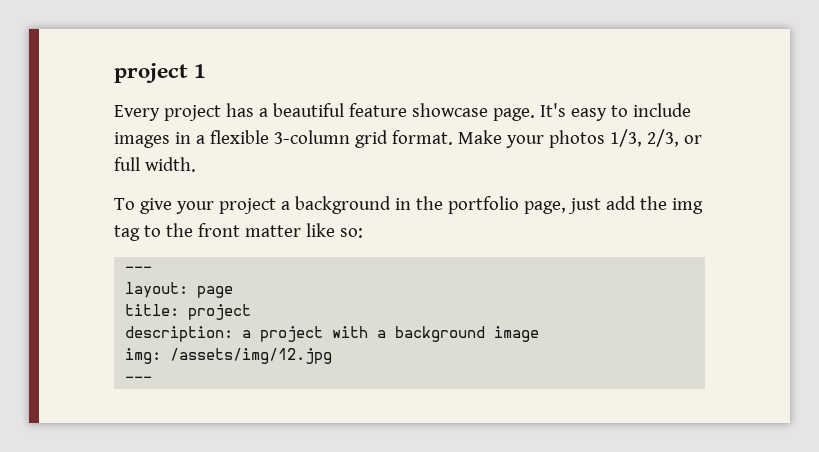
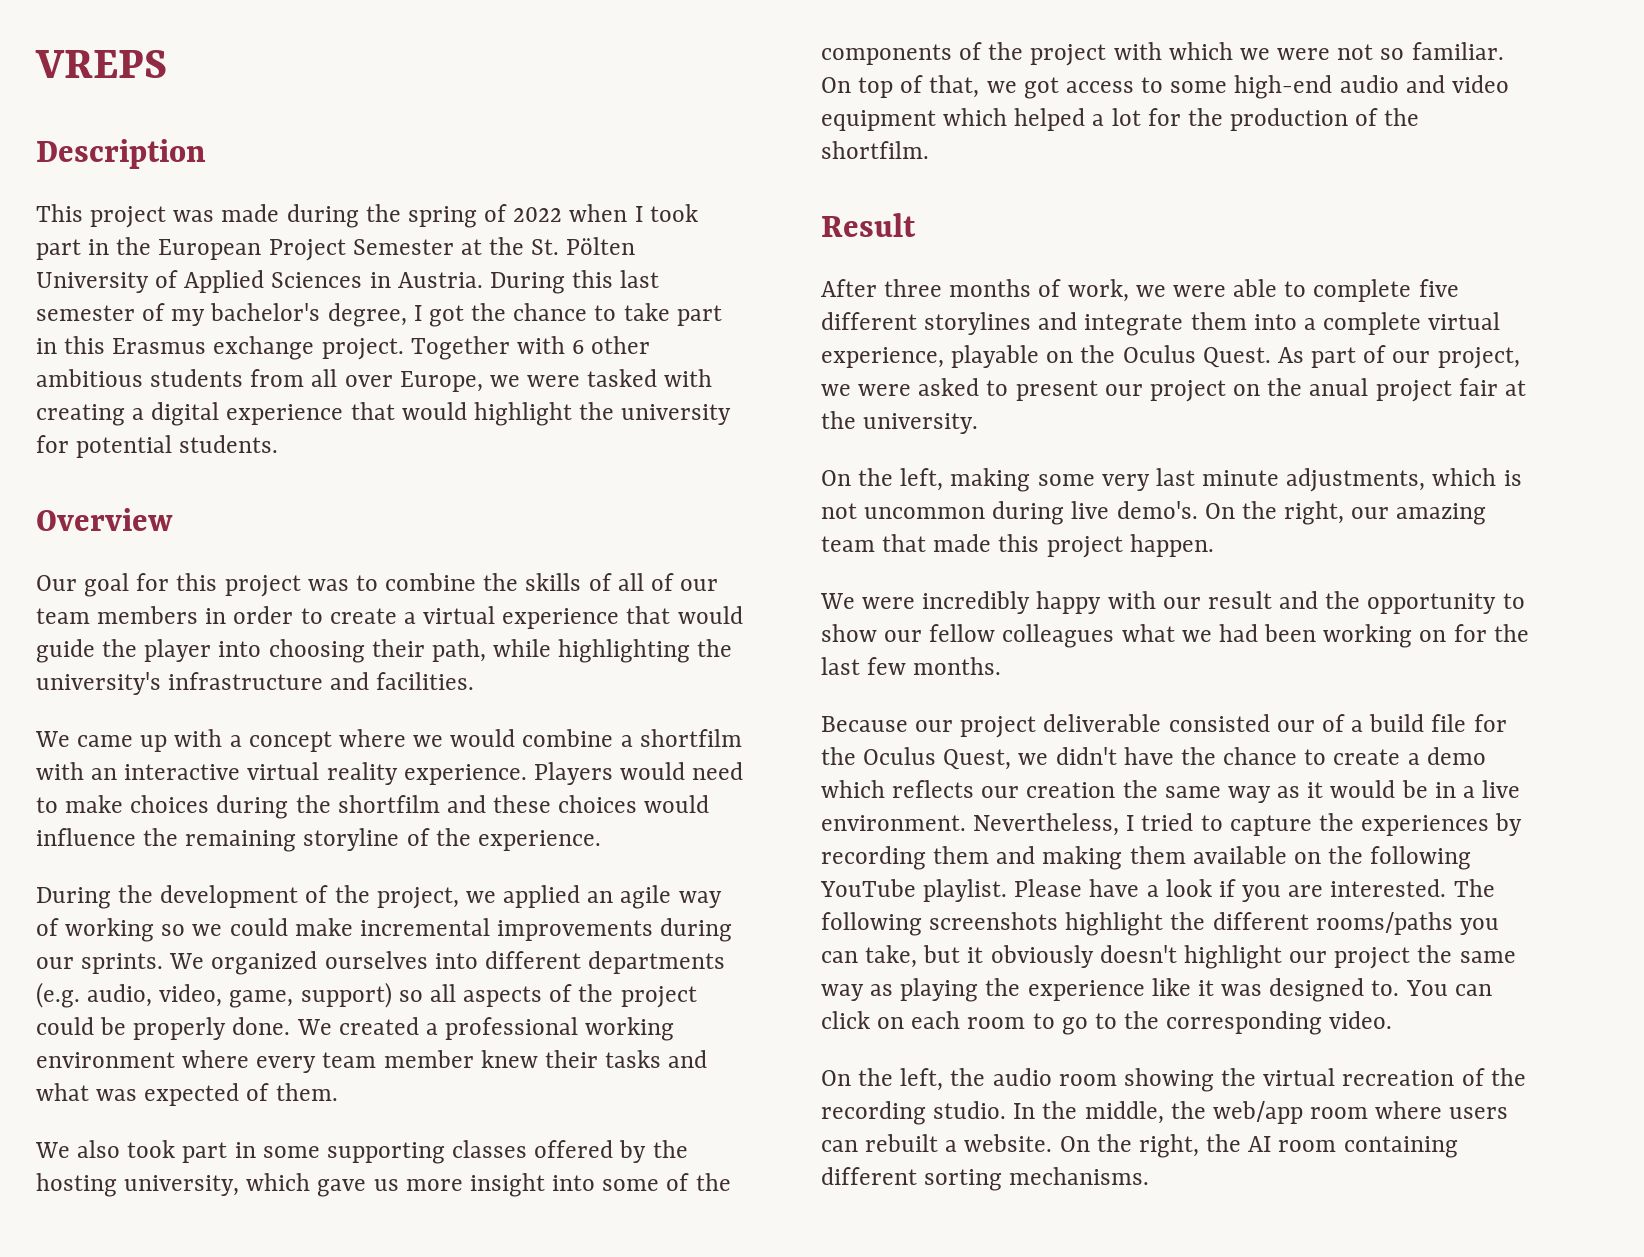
[114,63,207,83] [114,103,691,121] [114,129,702,148] [114,157,196,172] [114,196,703,214] [114,223,363,241] [125,266,153,272] [125,282,234,298] [125,304,252,320] [125,326,540,342] [125,348,333,364] [125,376,153,382] project 1 // Every project has a beautiful feature showcase page. It's easy to include images in a flexible 3-column grid format. Make your photos 1/3, 2/3, or full width. // To give your project a background in the portfolio page, just add the img tag to the front matter like so: // --- // layout: page // title: project // description: a project with a background image // img: /assets/img/12.jpg // --- -> [35,50,167,78] [36,139,206,169] [36,204,698,228] [36,237,636,261] [36,270,660,294] [36,303,722,327] [36,336,651,360] [36,369,713,392] [36,402,732,426] [36,435,279,458] [36,508,173,531] [36,573,719,597] [36,606,743,629] [36,639,733,663] [36,672,475,695] [35,729,742,752] [36,762,744,785] [36,795,710,819] [36,828,601,852] [36,885,722,909] [36,918,733,942] [36,951,726,975] [36,982,697,1008] [36,1017,675,1041] [36,1050,708,1073] [36,1083,338,1106] [35,1140,688,1164] [36,1173,731,1197] [821,42,1504,66] [821,75,1509,99] [821,108,1420,131] [821,141,929,159] [821,213,916,237] [821,279,1459,302] [821,312,1501,336] [821,345,1520,369] [821,378,1526,402] [821,411,979,434] [821,468,1522,492] [821,501,1487,525] [821,534,1214,558] [820,591,1525,614] [821,624,1529,648] [821,657,1002,675] [821,714,1507,738] [821,747,1486,770] [821,780,1521,803] [821,813,1523,836] [821,846,1472,870] [820,879,1495,902] [821,912,1499,936] [821,945,1516,969] [821,978,1492,1002] [821,1011,1393,1035] [821,1068,1526,1092] [821,1101,1509,1125] [821,1134,1458,1158] [821,1167,1150,1191] VREPS // Description // This project was made during the spring of 2022 when I took part in the European Project Semester at the St. Pölten University of Applied Sciences in Austria. During this last semester of my bachelor's degree, I got the chance to take part in this Erasmus exchange project. Together with 6 other ambitious students from all over Europe, we were tasked with creating a digital experience that would highlight the university for potential students. // Overview // Our goal for this project was to combine the skills of all of our team members in order to create a virtual experience that would guide the player into choosing their path, while highlighting the university's infrastructure and facilities. // We came up with a concept where we would combine a shortfilm with an interactive virtual reality experience. Players would need to make choices during the shortfilm and these choices would influence the remaining storyline of the experience. // During the development of the project, we applied an agile way of working so we could make incremental improvements during our sprints. We organized ourselves into different departments (e.g. audio, video, game, support) so all aspects of the project could be properly done. We created a professional working environment where every team member knew their tasks and what was expected of them. // We also took part in some supporting classes offered by the hosting university, which gave us more insight into some of the components of the project with which we were not so familiar. On top of that, we got access to some high-end audio and video equipment which helped a lot for the production of the shortfilm. // Result // After three months of work, we were able to complete five different storylines and integrate them into a complete virtual experience, playable on the Oculus Quest. As part of our project, we were asked to present our project on the anual project fair at the university. // On the left, making some very last minute adjustments, which is not uncommon during live demo's. On the right, our amazing team that made this project happen. // We were incredibly happy with our result and the opportunity to show our fellow colleagues what we had been working on for the last few months. // Because our project deliverable consisted our of a build file for the Oculus Quest, we didn't have the chance to create a demo which reflects our creation the same way as it would be in a live environment. Nevertheless, I tried to capture the experiences by recording them and making them available on the following YouTube playlist. Please have a look if you are interested. The following screenshots highlight the different rooms/paths you can take, but it obviously doesn't highlight our project the same way as playing the experience like it was designed to. You can click on each room to go to the corresponding video. // On the left, the audio room showing the virtual recreation of the recording studio. In the middle, the web/app room where users can rebuilt a website. On the right, the AI room containing different sorting mechanisms.

